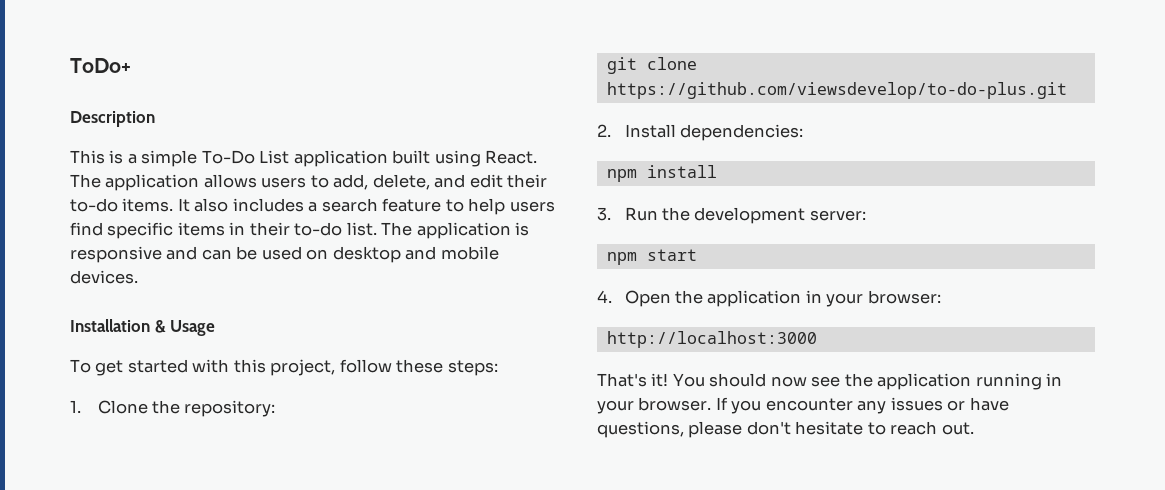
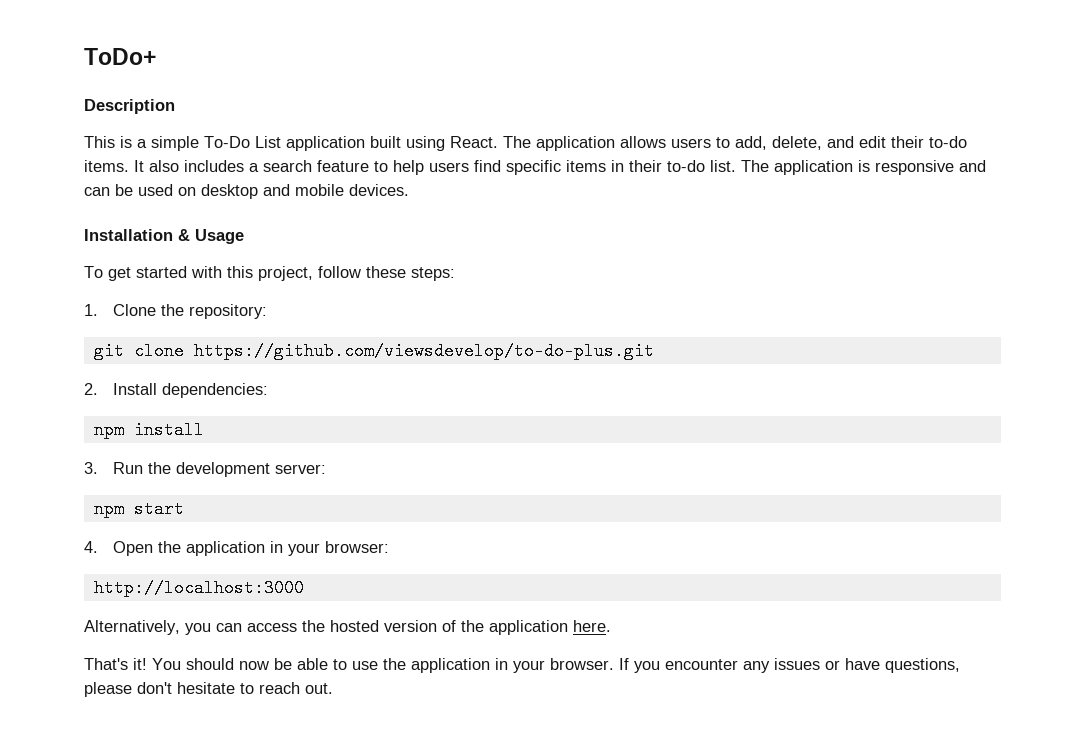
(817, 339) none -> [84,620,611,635] // Alternatively, you can access the hosted version of the application here.
[811,373,1042,390] see the application running -> [274,658,490,673] be able to use the application

